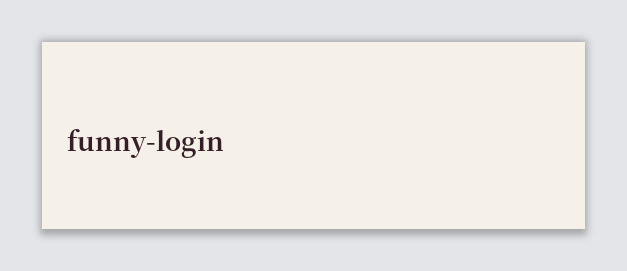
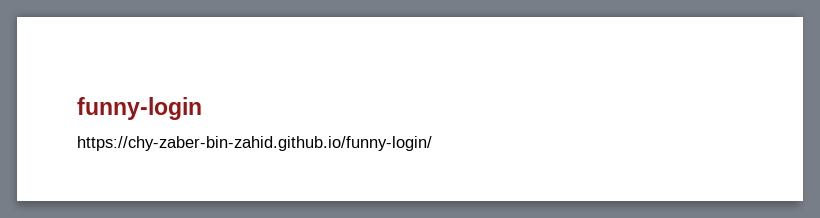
(224, 143) none -> [77,136,432,151] // https://chy-zaber-bin-zahid.github.io/funny-login/

